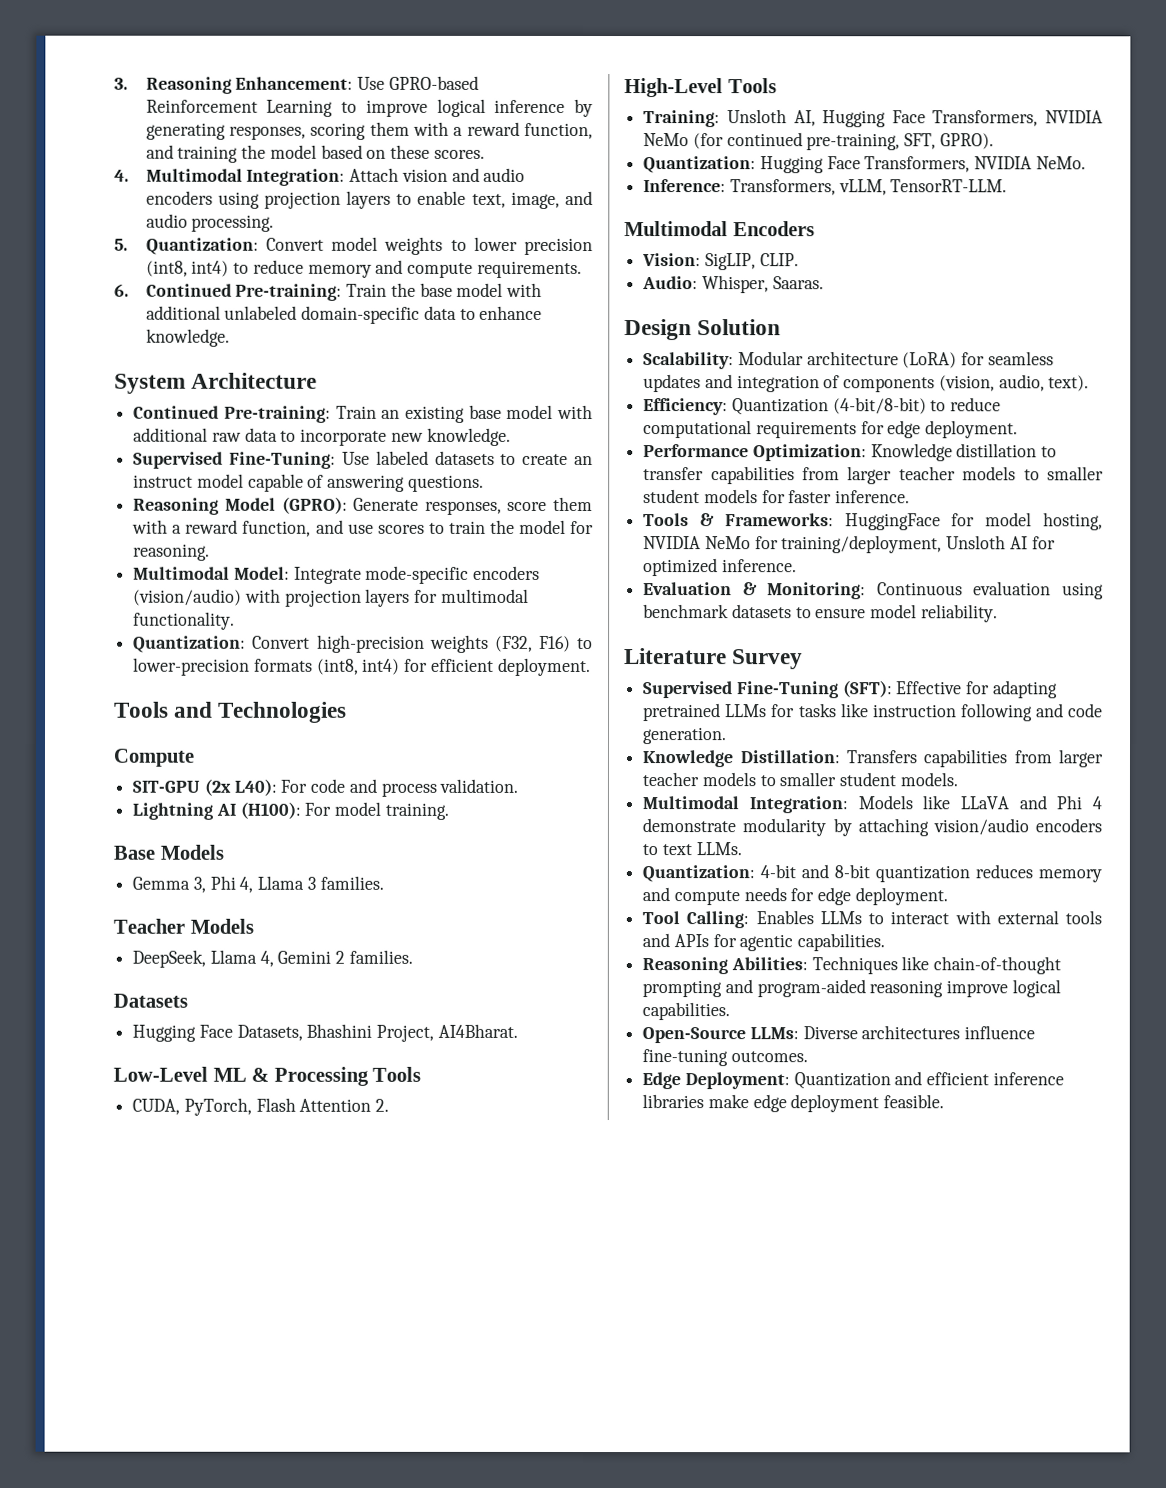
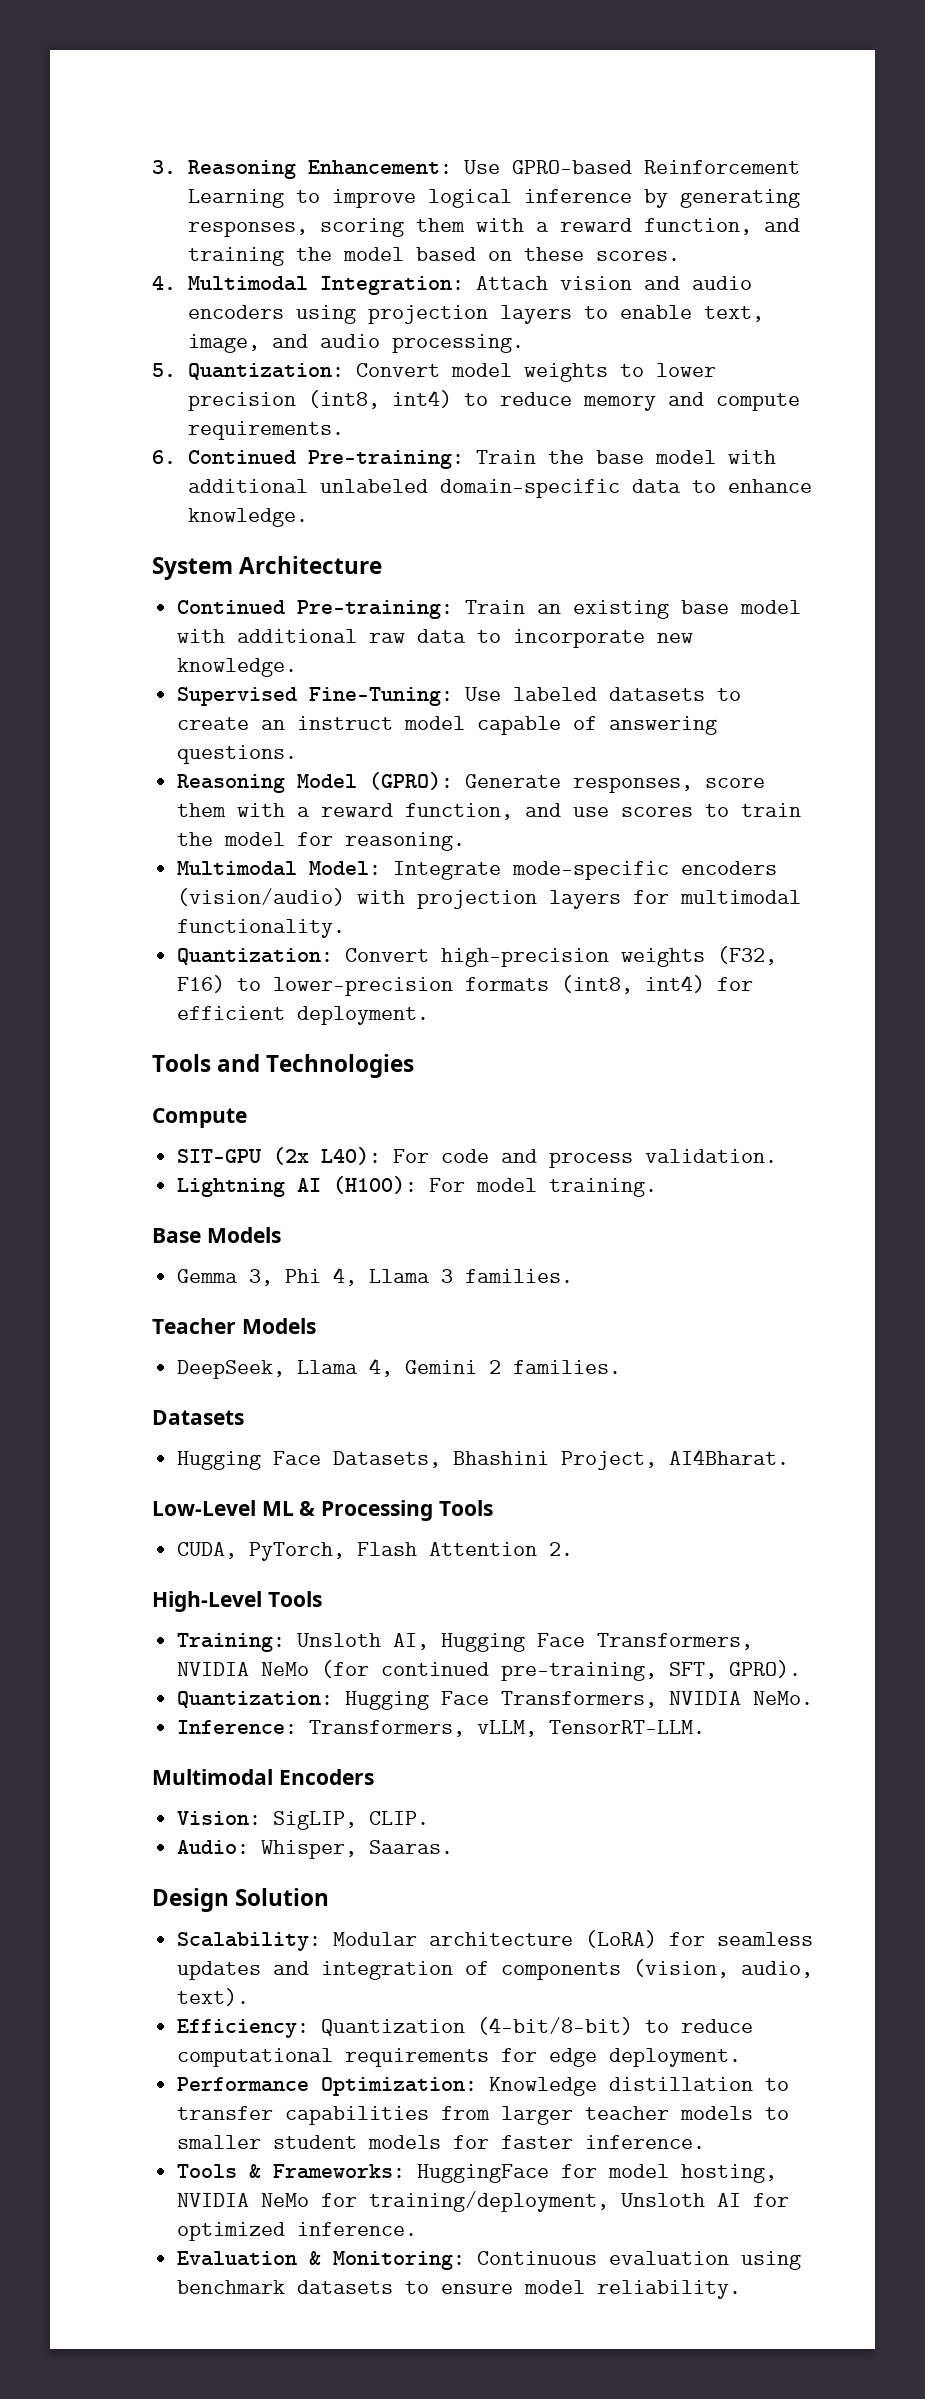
[624,648,804,670] [643,680,1058,699] [643,703,1103,722] [642,727,728,745] [642,749,1103,768] [642,772,958,787] [642,795,1102,814] [642,818,1102,837] [642,842,742,856] [642,864,1102,883] [642,887,948,906] [642,910,1102,929] [642,933,886,952] [642,956,1062,975] [642,979,1061,998] [642,1002,731,1021] [642,1025,1036,1044] [642,1049,808,1067] [642,1071,1064,1090] [642,1094,945,1113] // Literature Survey // Supervised Fine-Tuning (SFT): Effective for adapting pretrained LLMs for tasks like instruction following and code generation. // Knowledge Distillation: Transfers capabilities from larger teacher models to smaller student models. // Multimodal Integration: Models like LLaVA and Phi 4 demonstrate modularity by attaching vision/audio encoders to text LLMs. // Quantization: 4-bit and 8-bit quantization reduces memory and compute needs for edge deployment. // Tool Calling: Enables LLMs to interact with external tools and APIs for agentic capabilities. // Reasoning Abilities: Techniques like chain-of-thought prompting and program-aided reasoning improve logical capabilities. // Open-Source LLMs: Diverse architectures influence fine-tuning outcomes. // Edge Deployment: Quantization and efficient inference libraries make edge deployment feasible. -> (742, 2289) none

